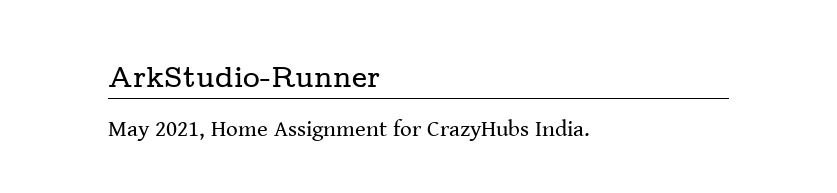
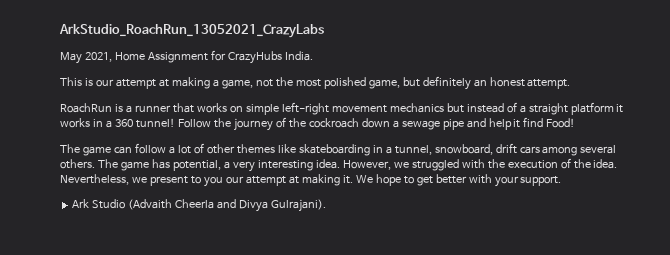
[108,67,380,87] ArkStudio-Runner -> [59,24,324,38] ArkStudio_RoachRun_13052021_CrazyLabs
(591, 127) none -> [60,76,571,90] [60,102,624,115] [60,117,576,131] [60,143,617,156] [60,158,618,172] [60,174,562,187] [72,199,326,212] // This is our attempt at making a game, not the most polished game, but definitely an honest attempt. // RoachRun is a runner that works on simple left-right movement mechanics but instead of a straight platform it works in a 360 tunnel! Follow the journey of the cockroach down a sewage pipe and help it find Food! // The game can follow a lot of other themes like skateboarding in a tunnel, snowboard, drift cars among several others. The game has potential, a very interesting idea. However, we struggled with the execution of the idea. Nevertheless, we present to you our attempt at making it. We hope to get better with your support. // Ark Studio (Advaith Cheerla and Divya Gulrajani).

